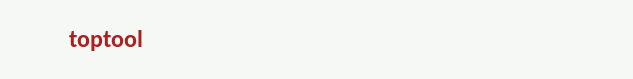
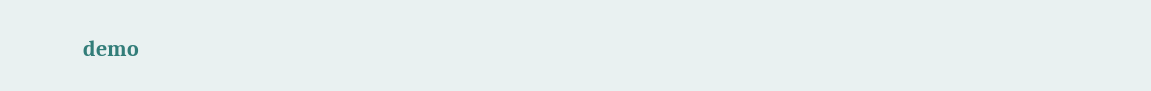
[69,30,143,51] toptool -> [83,40,139,56] demo

